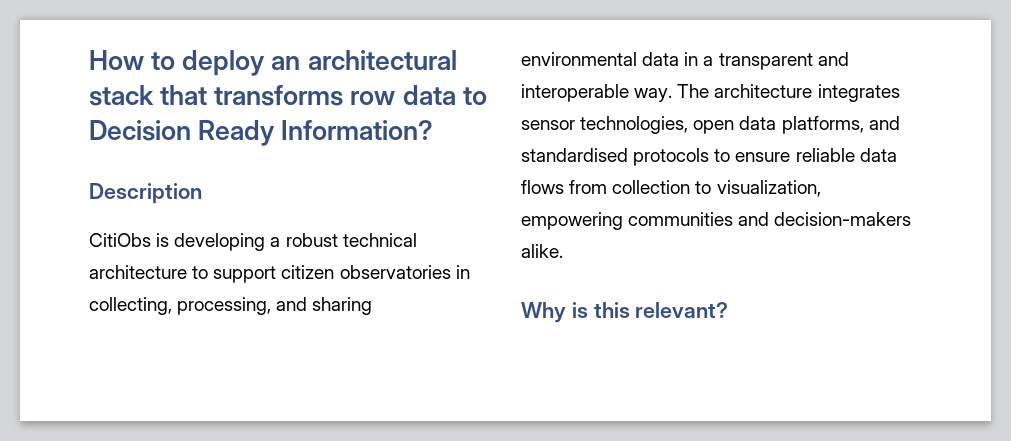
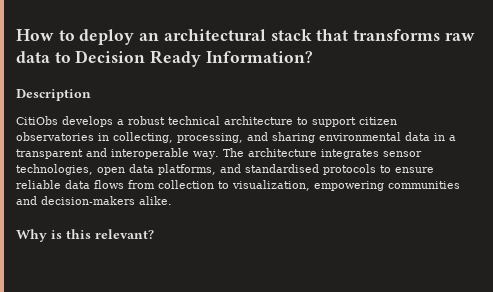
[350,91,396,105] row -> [444,33,475,41] raw
[156,233,266,251] is developing -> [62,116,113,127] develops

